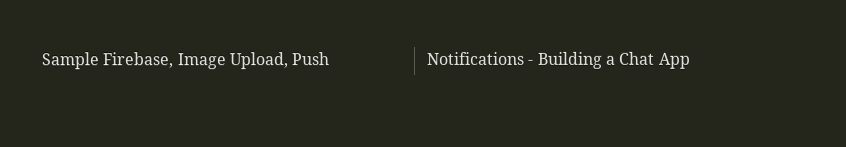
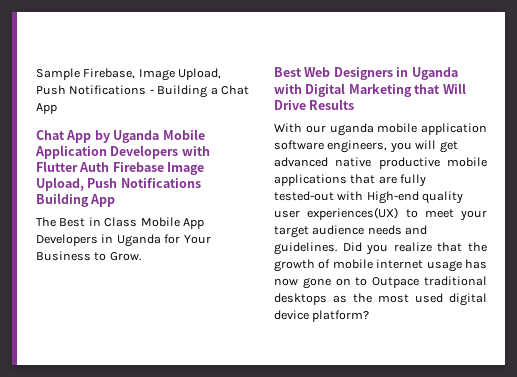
(690, 60) none -> [36,129,205,143] [35,145,210,159] [36,161,205,175] [36,177,201,191] [36,193,116,207] [36,217,204,229] [36,234,211,247] [36,251,141,261] [274,67,458,80] [274,83,466,97] [274,99,355,110] [274,123,487,136] [274,140,458,153] [274,157,487,169] [274,174,427,187] [274,191,464,204] [274,207,487,221] [274,225,428,238] [274,242,487,255] [274,259,487,272] [274,276,487,289] [274,293,487,306] [274,310,370,322] // Chat App by Uganda Mobile Application Developers with Flutter Auth Firebase Image Upload, Push Notifications Building App // The Best in Class Mobile App Developers in Uganda for Your Business to Grow. // Best Web Designers in Uganda with Digital Marketing that Will Drive Results // With our uganda mobile application software engineers, you will get advanced native productive mobile applications that are fully tested-out with High-end quality user experiences(UX) to meet your target audience needs and guidelines. Did you realize that the growth of mobile internet usage has now gone on to Outpace traditional desktops as the most used digital device platform?

